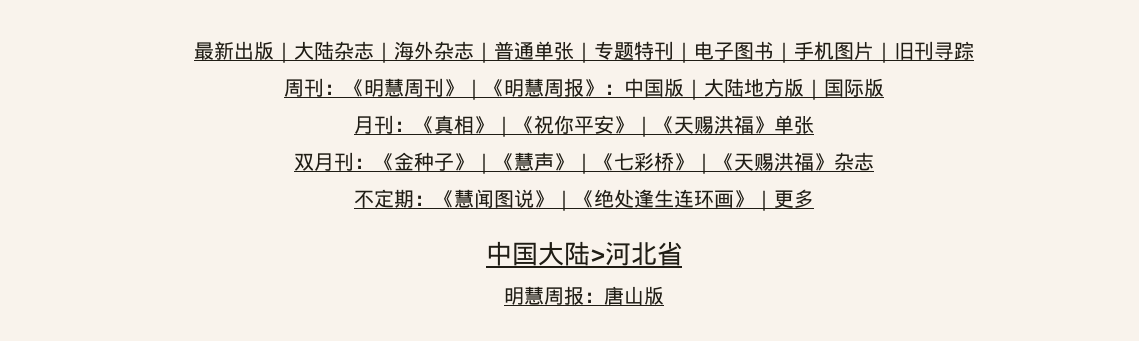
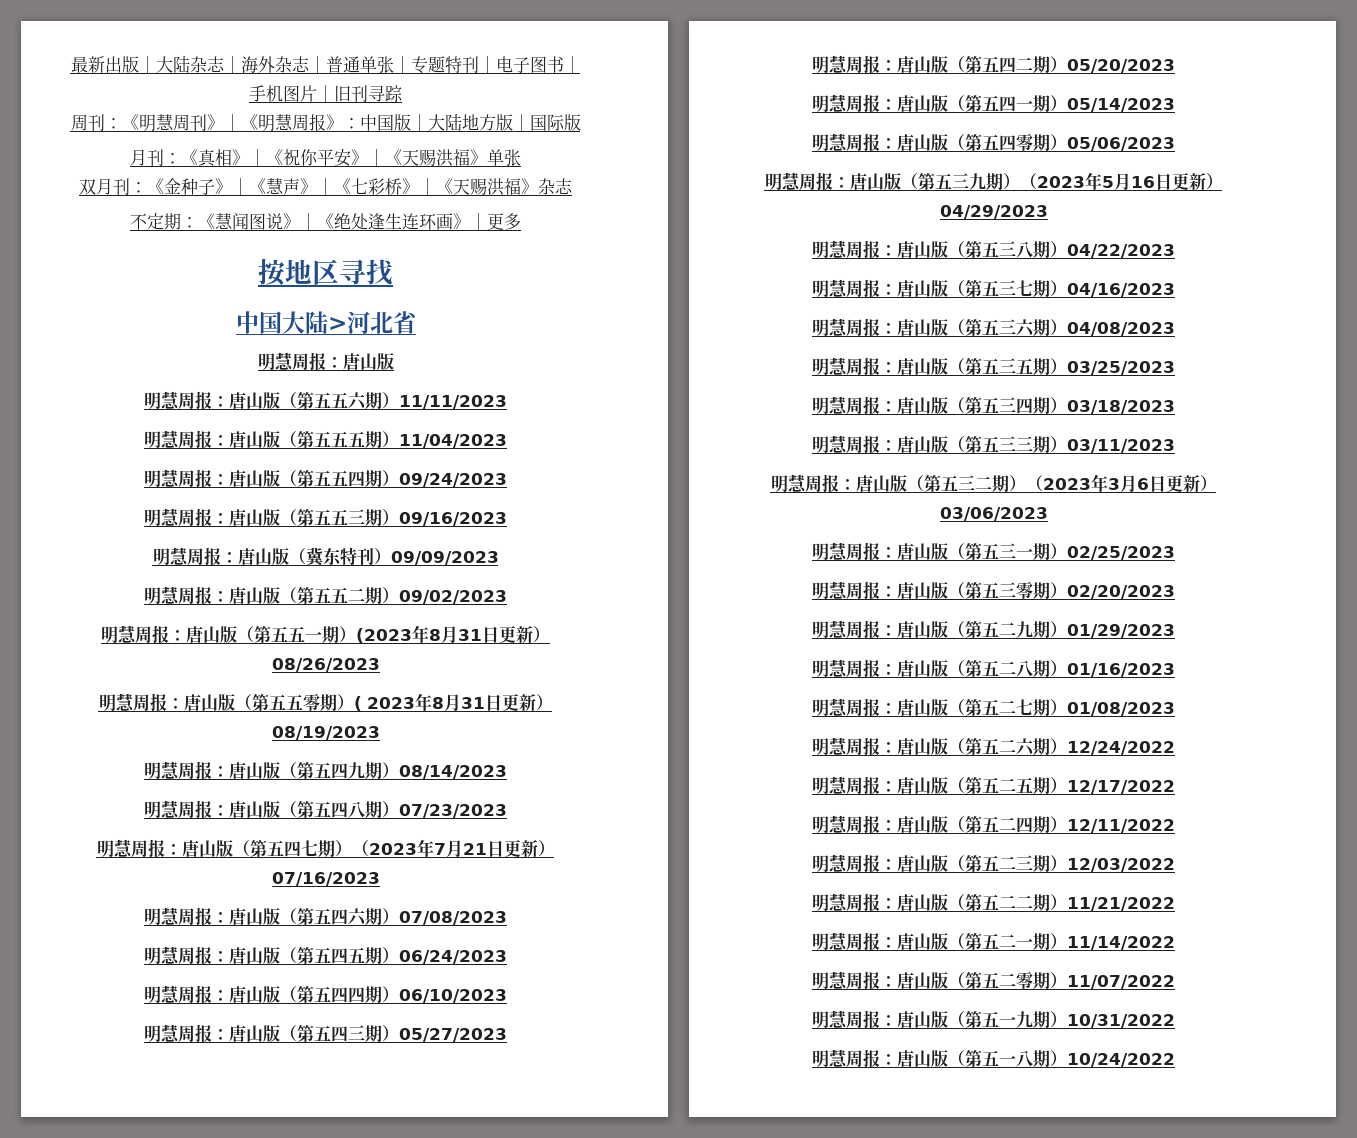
(814, 198) none -> [258,258,393,286] // 按地区寻找
(664, 295) none -> [144,391,507,410] [144,430,507,449] [144,469,507,488] [144,508,507,527] [152,547,499,566] [144,586,507,605] [101,625,550,644] [271,658,380,672] [98,693,553,712] [271,726,380,740] [144,761,507,780] [144,800,507,819] [96,839,555,858] [271,872,380,886] [144,907,507,926] [144,946,507,965] [144,985,507,1004] [144,1024,507,1043] [812,55,1175,74] [812,94,1175,113] [812,133,1175,152] [764,172,1223,191] [939,205,1048,219] [812,240,1175,259] [812,279,1175,298] [812,318,1175,337] [812,357,1175,376] [812,396,1175,415] [812,435,1175,454] [770,474,1217,493] [939,507,1048,521] [812,542,1175,561] [812,581,1175,600] [812,620,1175,639] [812,659,1175,678] [812,698,1175,717] [812,737,1175,756] [812,776,1175,795] [812,815,1175,834] [812,854,1175,873] [812,893,1175,912] [812,932,1175,951] [812,971,1175,990] [812,1010,1175,1029] [812,1049,1175,1068] // 明慧周报：唐山版（第五五六期）11/11/2023 // 明慧周报：唐山版（第五五五期）11/04/2023 // 明慧周报：唐山版（第五五四期）09/24/2023 // 明慧周报：唐山版（第五五三期）09/16/2023 // 明慧周报：唐山版（冀东特刊）09/09/2023 // 明慧周报：唐山版（第五五二期）09/02/2023 // 明慧周报：唐山版（第五五一期）(2023年8月31日更新）08/26/2023 // 明慧周报：唐山版（第五五零期）( 2023年8月31日更新）08/19/2023 // 明慧周报：唐山版（第五四九期）08/14/2023 // 明慧周报：唐山版（第五四八期）07/23/2023 // 明慧周报：唐山版（第五四七期）（2023年7月21日更新）07/16/2023 // 明慧周报：唐山版（第五四六期）07/08/2023 // 明慧周报：唐山版（第五四五期）06/24/2023 // 明慧周报：唐山版（第五四四期）06/10/2023 // 明慧周报：唐山版（第五四三期）05/27/2023 // 明慧周报：唐山版（第五四二期）05/20/2023 // 明慧周报：唐山版（第五四一期）05/14/2023 // 明慧周报：唐山版（第五四零期）05/06/2023 // 明慧周报：唐山版（第五三九期）（2023年5月16日更新）04/29/2023 // 明慧周报：唐山版（第五三八期）04/22/2023 // 明慧周报：唐山版（第五三七期）04/16/2023 // 明慧周报：唐山版（第五三六期）04/08/2023 // 明慧周报：唐山版（第五三五期）03/25/2023 // 明慧周报：唐山版（第五三四期）03/18/2023 // 明慧周报：唐山版（第五三三期）03/11/2023 // 明慧周报：唐山版（第五三二期）（2023年3月6日更新）03/06/2023 // 明慧周报：唐山版（第五三一期）02/25/2023 // 明慧周报：唐山版（第五三零期）02/20/2023 // 明慧周报：唐山版（第五二九期）01/29/2023 // 明慧周报：唐山版（第五二八期）01/16/2023 // 明慧周报：唐山版（第五二七期）01/08/2023 // 明慧周报：唐山版（第五二六期）12/24/2022 // 明慧周报：唐山版（第五二五期）12/17/2022 // 明慧周报：唐山版（第五二四期）12/11/2022 // 明慧周报：唐山版（第五二三期）12/03/2022 // 明慧周报：唐山版（第五二二期）11/21/2022 // 明慧周报：唐山版（第五二一期）11/14/2022 // 明慧周报：唐山版（第五二零期）11/07/2022 // 明慧周报：唐山版（第五一九期）10/31/2022 // 明慧周报：唐山版（第五一八期）10/24/2022

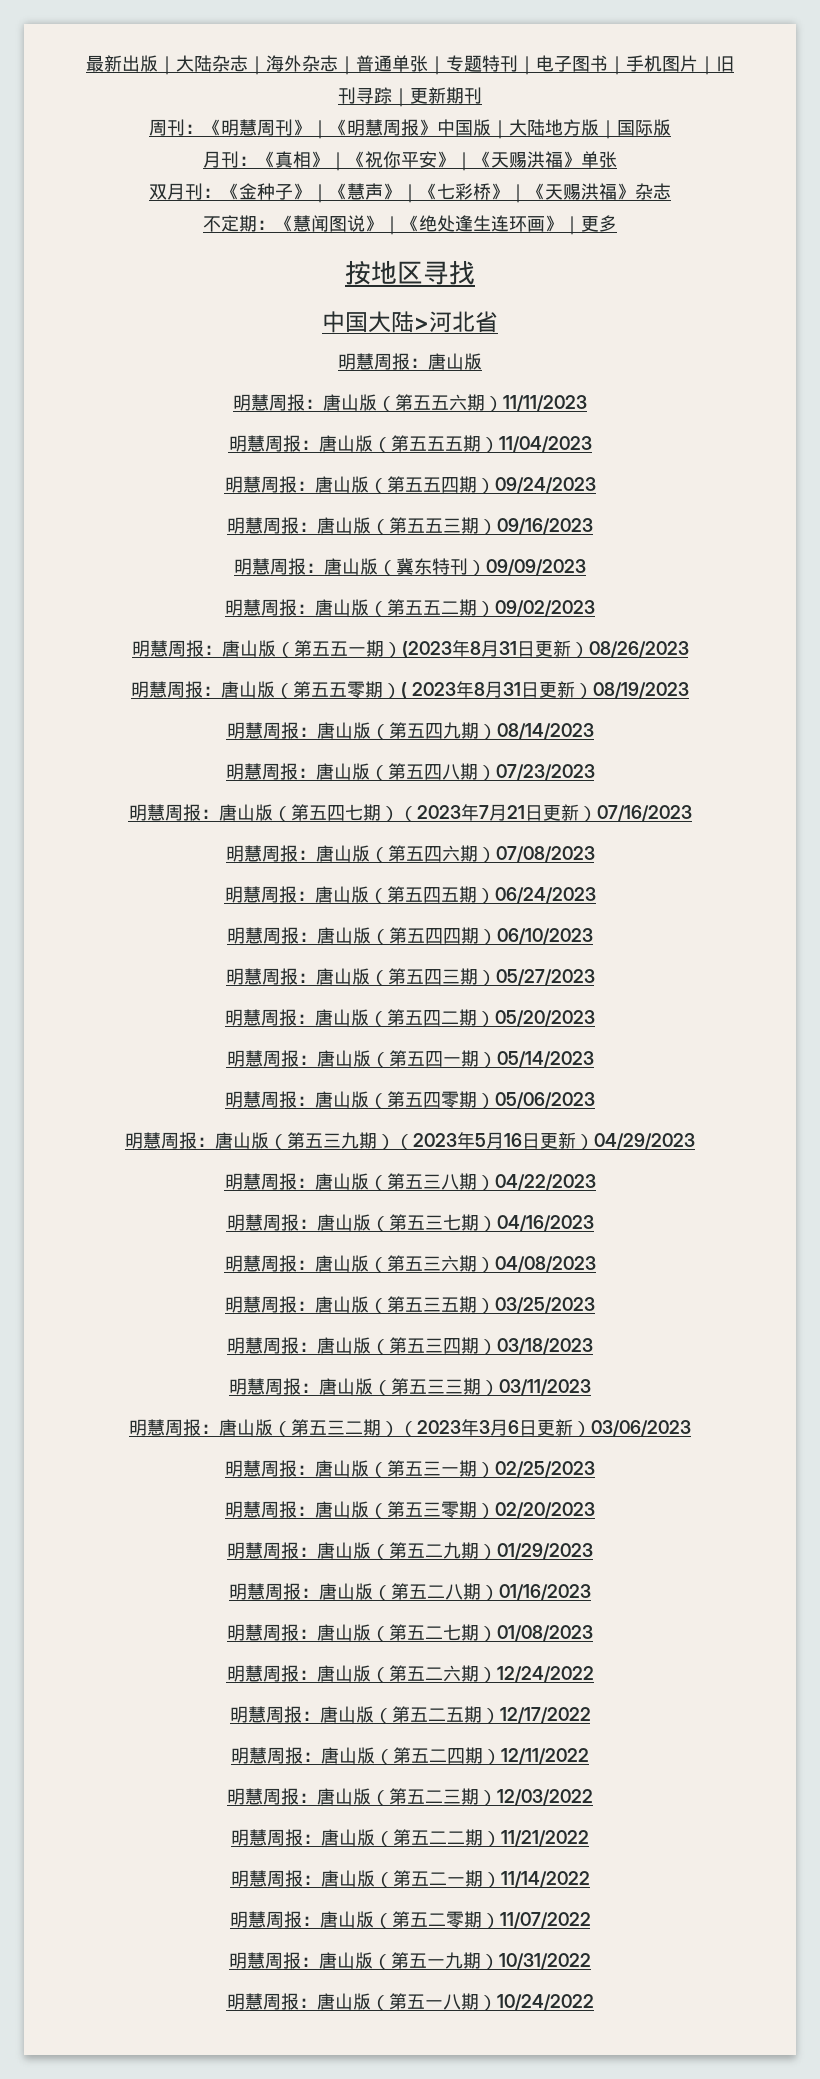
(403, 93) none -> [392,87,482,107] ｜更新期刊
[342,118,360,129] ： -> (437, 127) none

